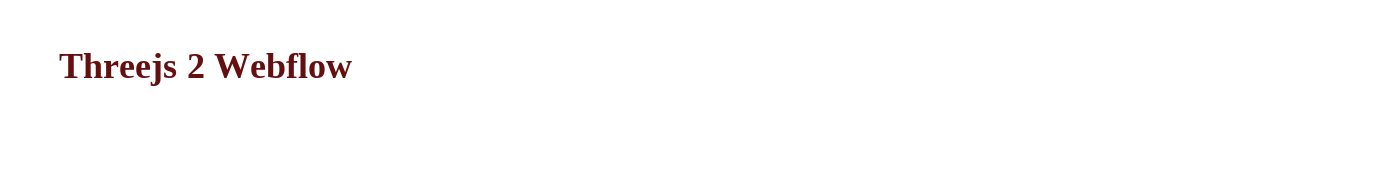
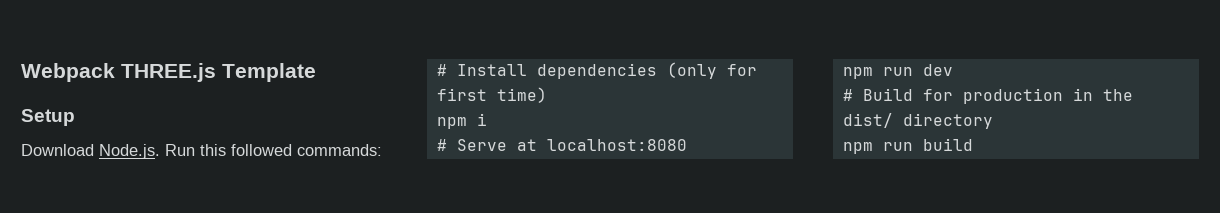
[59,53,353,86] Threejs 2 Webflow -> [21,63,316,82] [21,109,75,126] [21,144,382,159] [436,62,757,79] [436,87,547,103] [436,113,487,129] [436,139,687,151] [842,64,953,79] [842,88,1133,104] [842,113,993,129] [842,138,973,154] Webpack THREE.js Template // Setup // Download Node.js. Run this followed commands: // # Install dependencies (only for first time) // npm i // # Serve at localhost:8080 // npm run dev // # Build for production in the dist/ directory // npm run build

